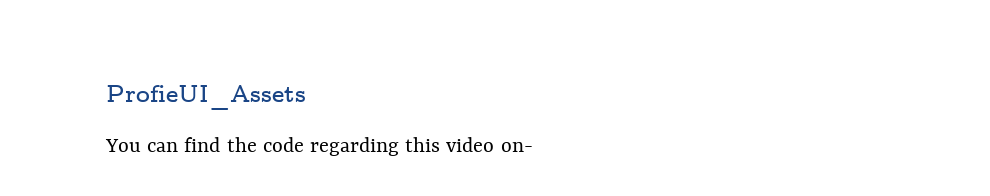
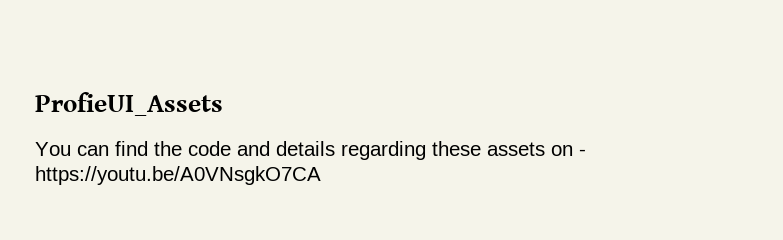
[310,137,533,156] regarding this video on- -> [237,141,586,160] [35,166,321,185] and details regarding these assets on - https://youtu.be/A0VNsgkO7CA

